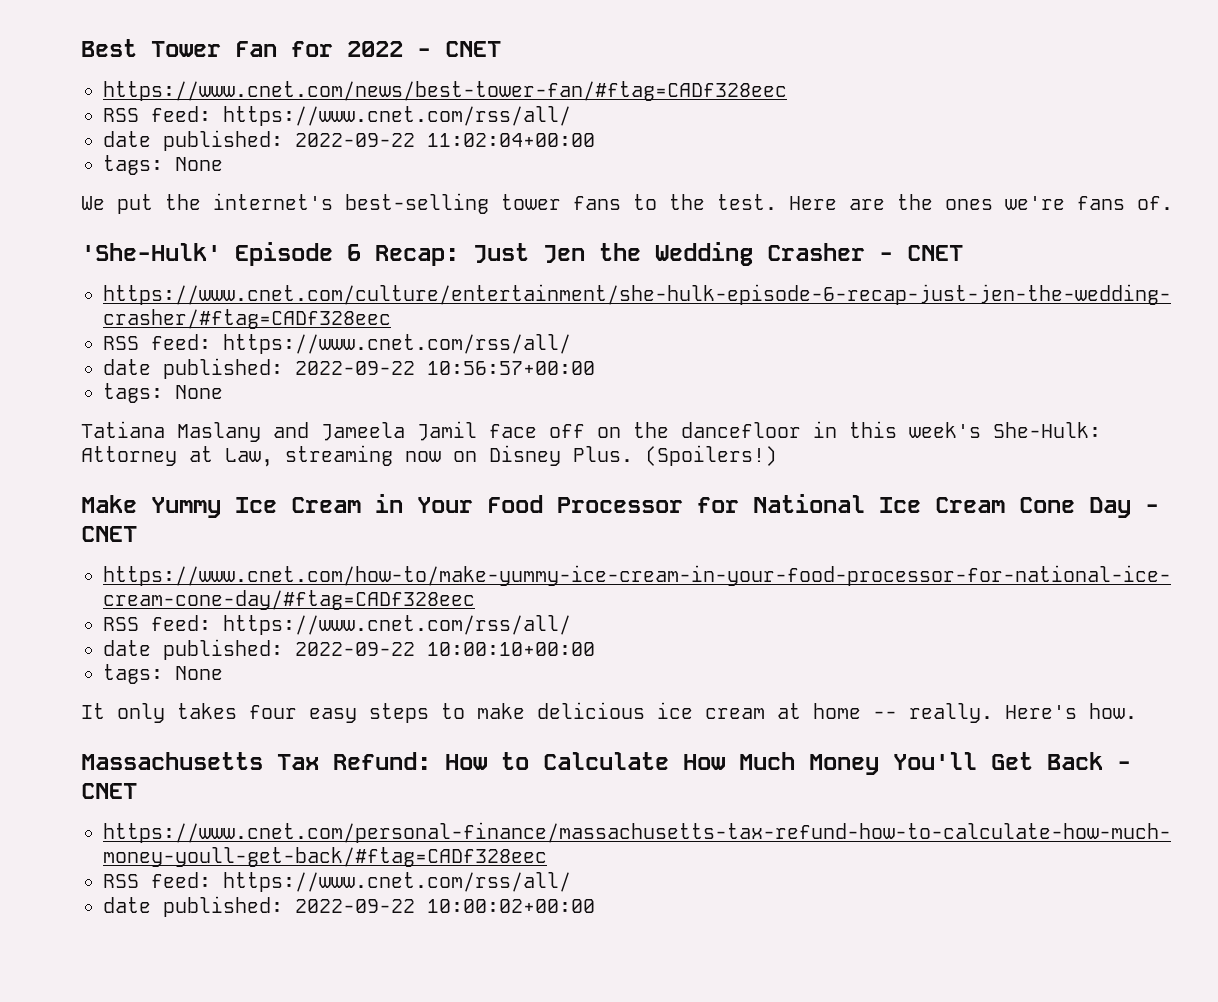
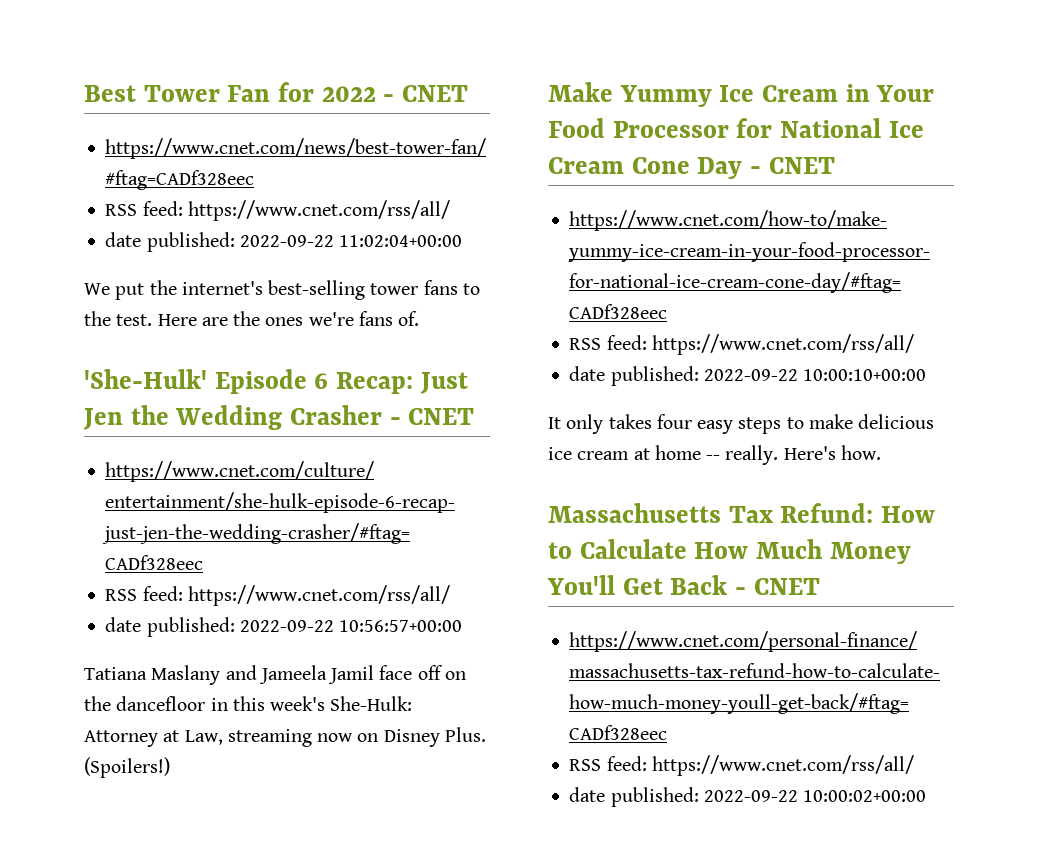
[103,155,223,175] // tags: None -> (463, 241) none
[103,383,223,403] // tags: None -> (463, 626) none
[103,664,223,684] // tags: None -> (927, 375) none

